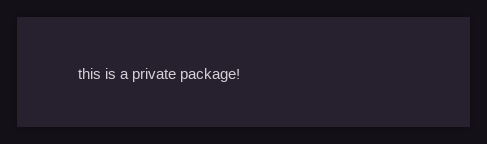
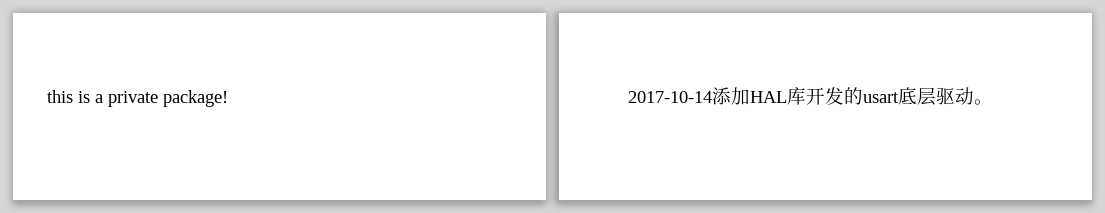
(241, 75) none -> [628,87,994,106] // 2017-10-14添加HAL库开发的usart底层驱动。

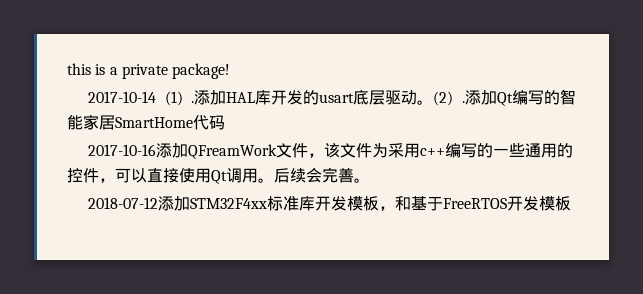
(713, 97) none -> [164,91,195,106] (1) .
(994, 102) none -> [433,89,576,106] [67,114,225,130] [88,143,574,159] [67,167,370,184] [88,196,572,211] (2) .添加Qt编写的智能家居SmartHome代码 // 2017-10-16添加QFreamWork文件，该文件为采用c++编写的一些通用的控件，可以直接使用Qt调用。后续会完善。 // 2018-07-12添加STM32F4xx标准库开发模板，和基于FreeRTOS开发模板

